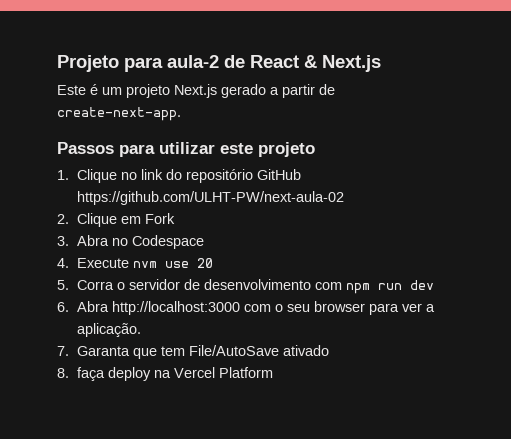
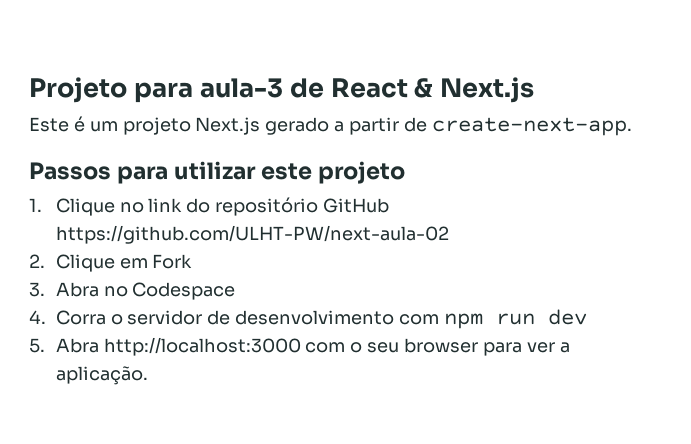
[167,55,219,68] aula-2 -> [199,78,283,98] aula-3
[77,258,214,268] [57,280,69,290] Execute nvm use 20 // 5. -> (46, 317) none
[57,302,69,312] 6. -> [29,338,45,353] 5.
[57,345,330,359] [57,367,274,381] // 7. Garanta que tem File/AutoSave ativado // 8. faça deploy na Vercel Platform -> (148, 375) none

